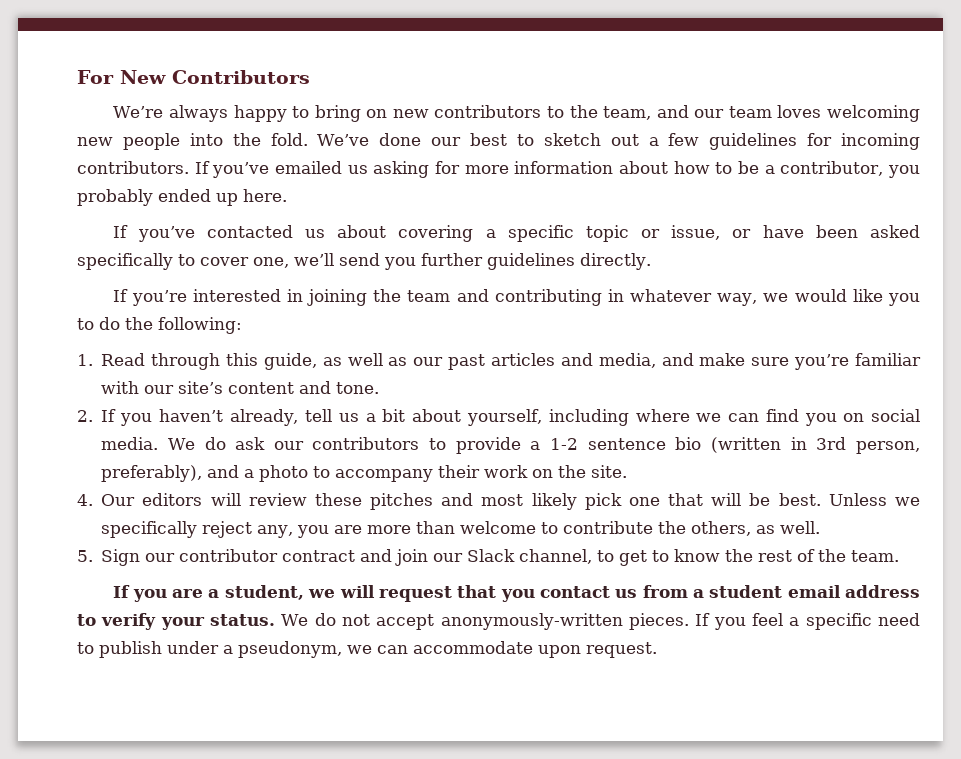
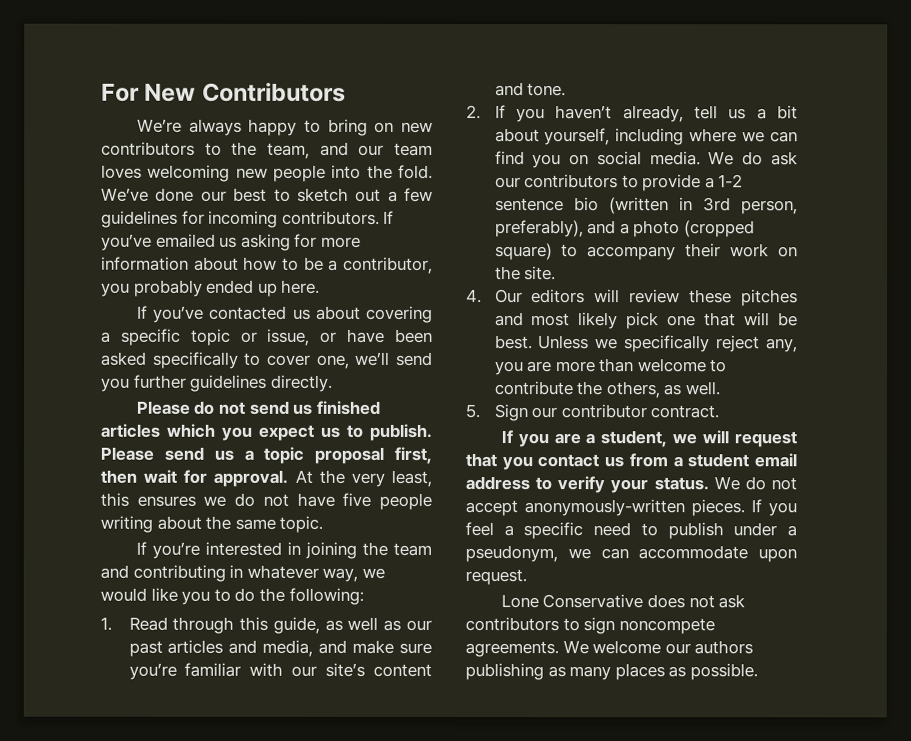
(651, 261) none -> [135,400,380,415] [100,423,432,441] [100,446,432,464] [100,469,432,487] [100,492,433,510] [100,515,324,533] // Please do not send us finished articles which you expect us to publish. Please send us a topic proposal first, then wait for approval. At the very least, this ensures we do not have five people writing about the same topic.
(309, 473) none -> [683,220,755,238] [494,243,553,261] (cropped square)
[282,549,900,566] contract and join our Slack channel, to get to know the rest of the team. -> [650,405,720,419] contract.
(657, 650) none -> [500,594,746,609] [465,617,715,635] [465,640,754,658] [465,663,758,681] // Lone Conservative does not ask contributors to sign noncompete agreements. We welcome our authors publishing as many places as possible.

